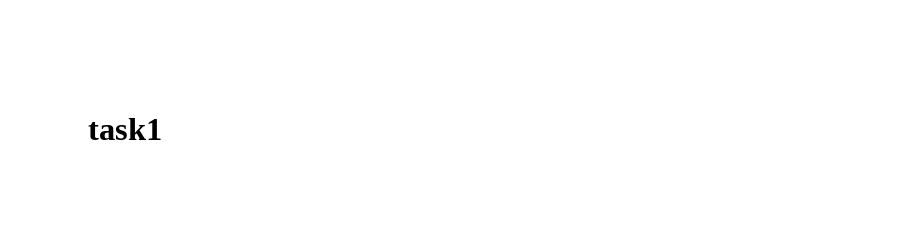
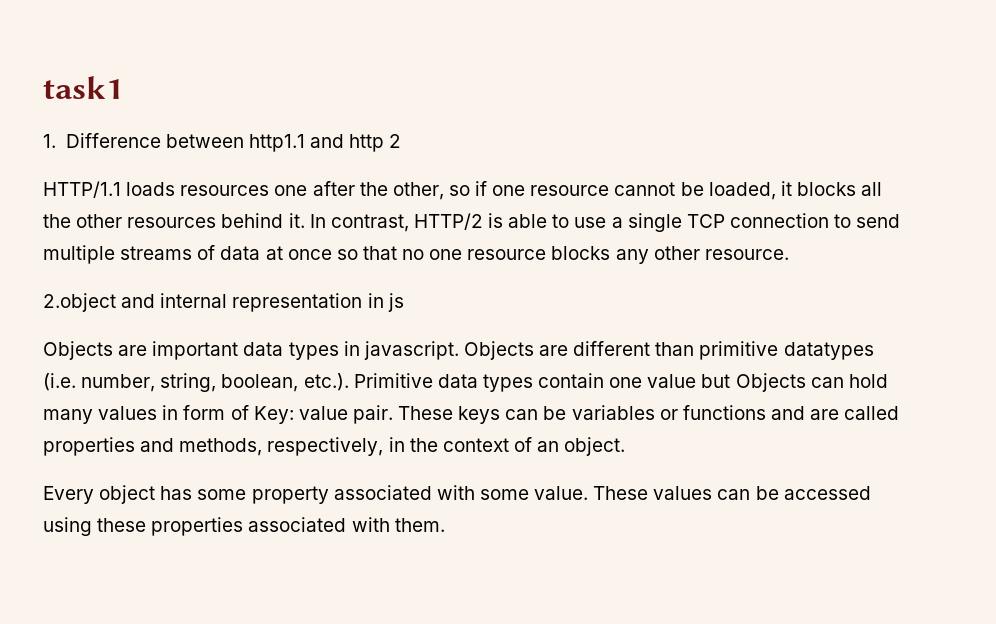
(162, 129) none -> [43,133,402,152] [43,181,883,200] [43,213,901,232] [43,245,789,264] [43,293,404,312] [43,341,874,360] [43,373,888,392] [43,405,900,424] [43,437,626,456] [43,485,871,504] [43,517,445,536] // 1. Difference between http1.1 and http 2 // HTTP/1.1 loads resources one after the other, so if one resource cannot be loaded, it blocks all the other resources behind it. In contrast, HTTP/2 is able to use a single TCP connection to send multiple streams of data at once so that no one resource blocks any other resource. // 2.object and internal representation in js // Objects are important data types in javascript. Objects are different than primitive datatypes (i.e. number, string, boolean, etc.). Primitive data types contain one value but Objects can hold many values in form of Key: value pair. These keys can be variables or functions and are called properties and methods, respectively, in the context of an object. // Every object has some property associated with some value. These values can be accessed using these properties associated with them.

